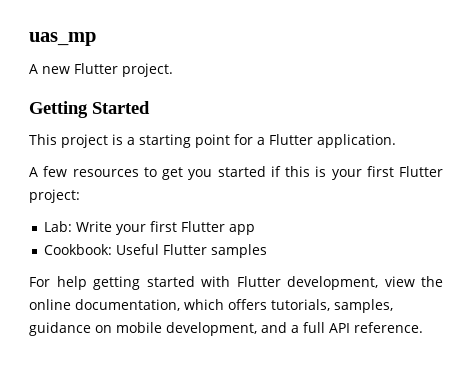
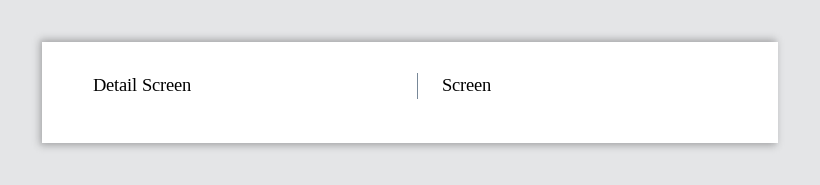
[29,32,96,46] [29,63,173,77] [29,101,150,118] [29,134,396,148] [29,166,443,180] [29,189,80,203] [43,221,255,235] [43,244,267,258] [29,276,443,290] [29,299,393,313] [29,322,423,336] uas_mp // A new Flutter project. // Getting Started // This project is a starting point for a Flutter application. // A few resources to get you started if this is your first Flutter project: // Lab: Write your first Flutter app // Cookbook: Useful Flutter samples // For help getting started with Flutter development, view the online documentation, which offers tutorials, samples, guidance on mobile development, and a full API reference. -> [93,78,191,91] [442,79,491,91] Detail Screen // Screen

